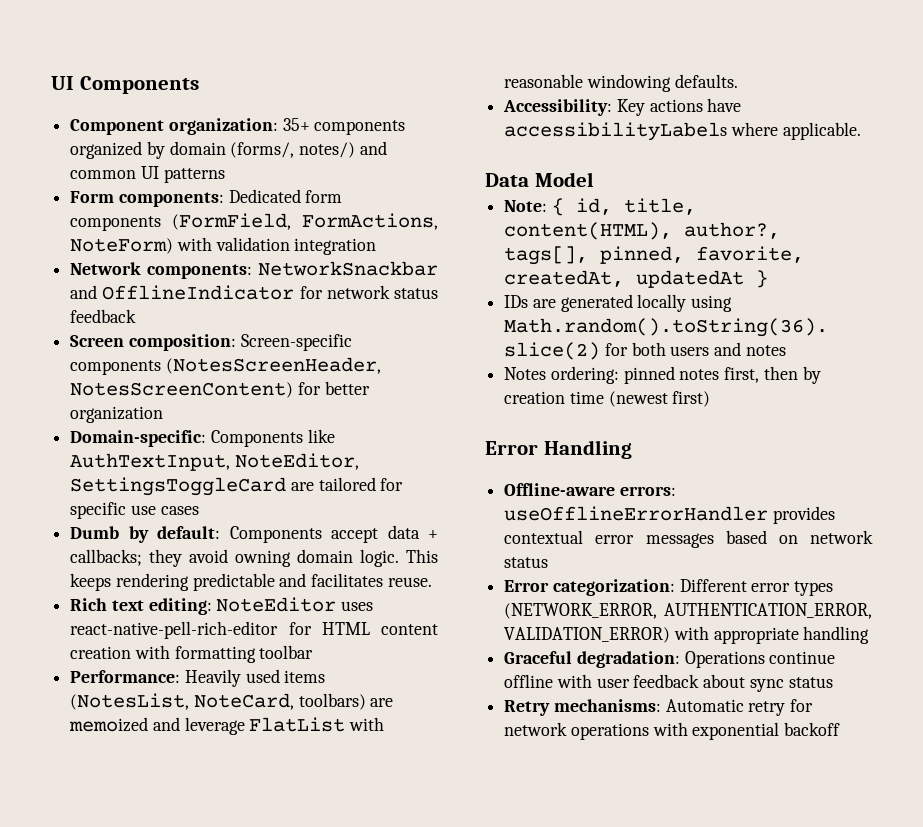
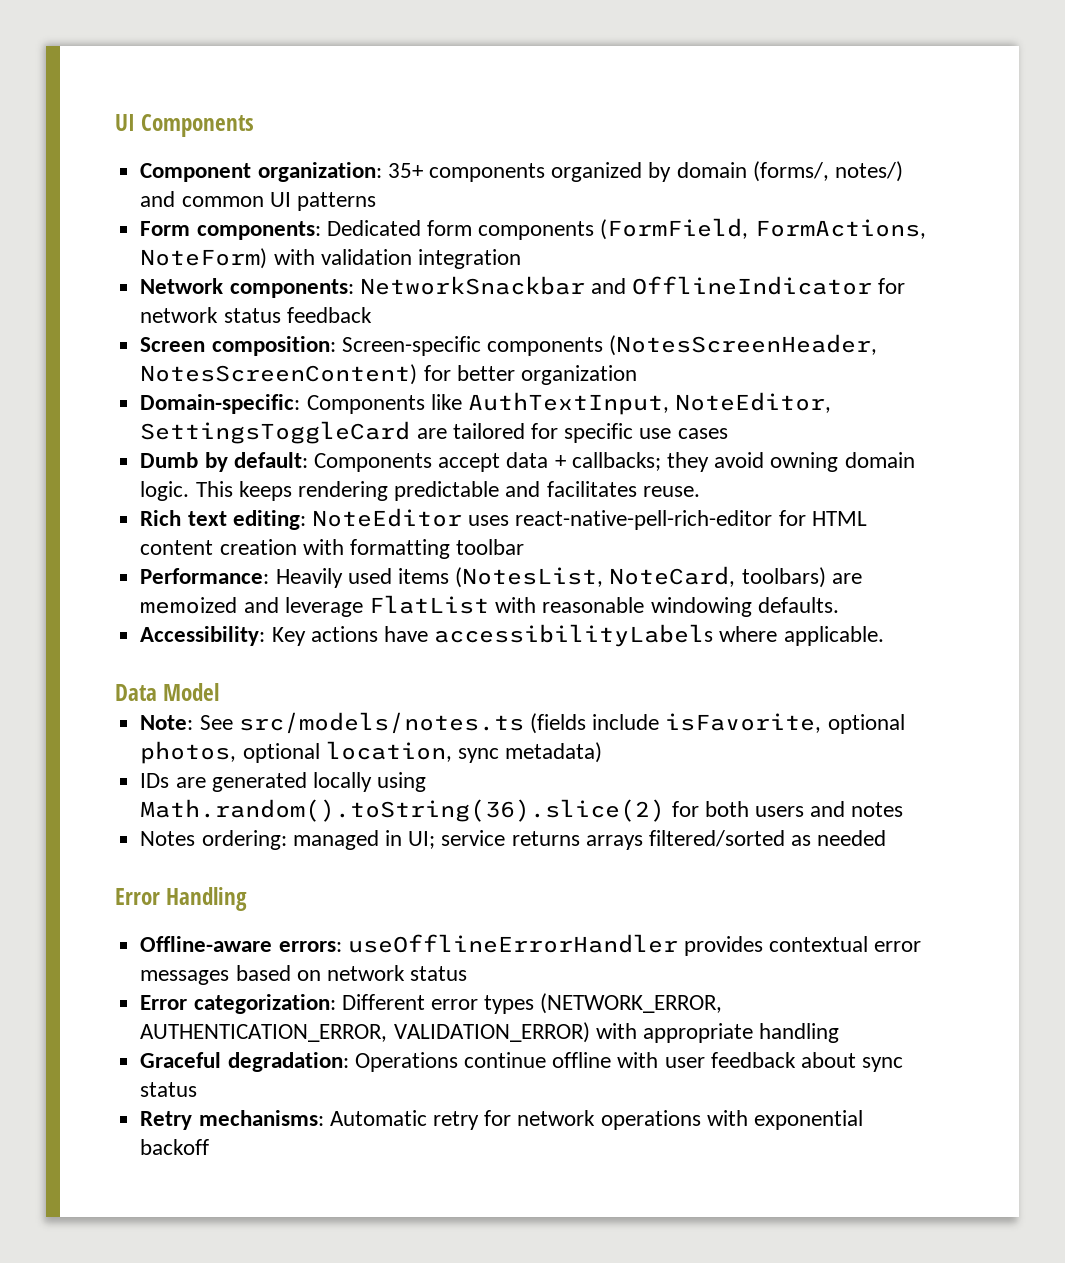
[551,198,696,216] [504,222,781,240] [504,246,805,265] [504,270,769,288] { id, title, content(HTML), author?, tags[], pinned, favorite, createdAt, updatedAt } -> [199,712,905,734] [140,741,603,764] See src/models/notes.ts (fields include isFavorite, optional photos, optional location, sync metadata)
[623,366,821,384] [504,391,711,407] pinned notes first, then by creation time (newest first) -> [292,830,887,850] managed in UI; service returns arrays filtered/sorted as needed

